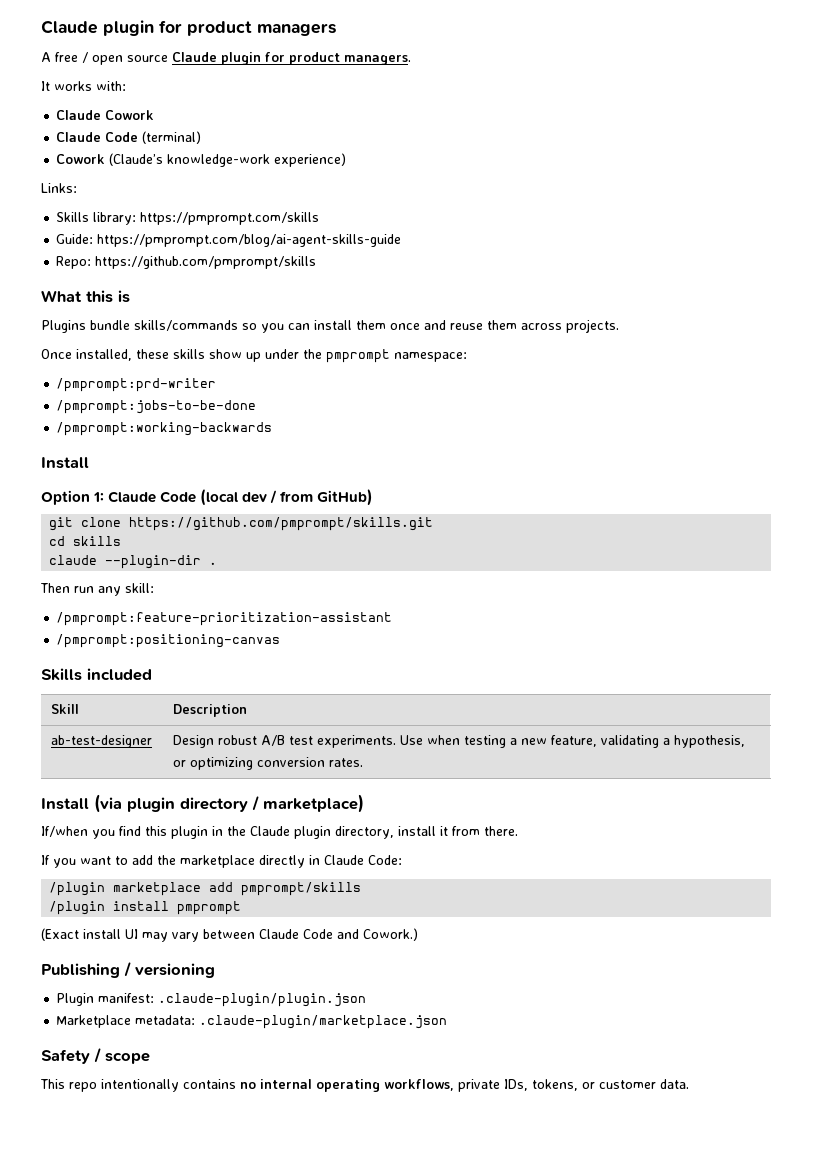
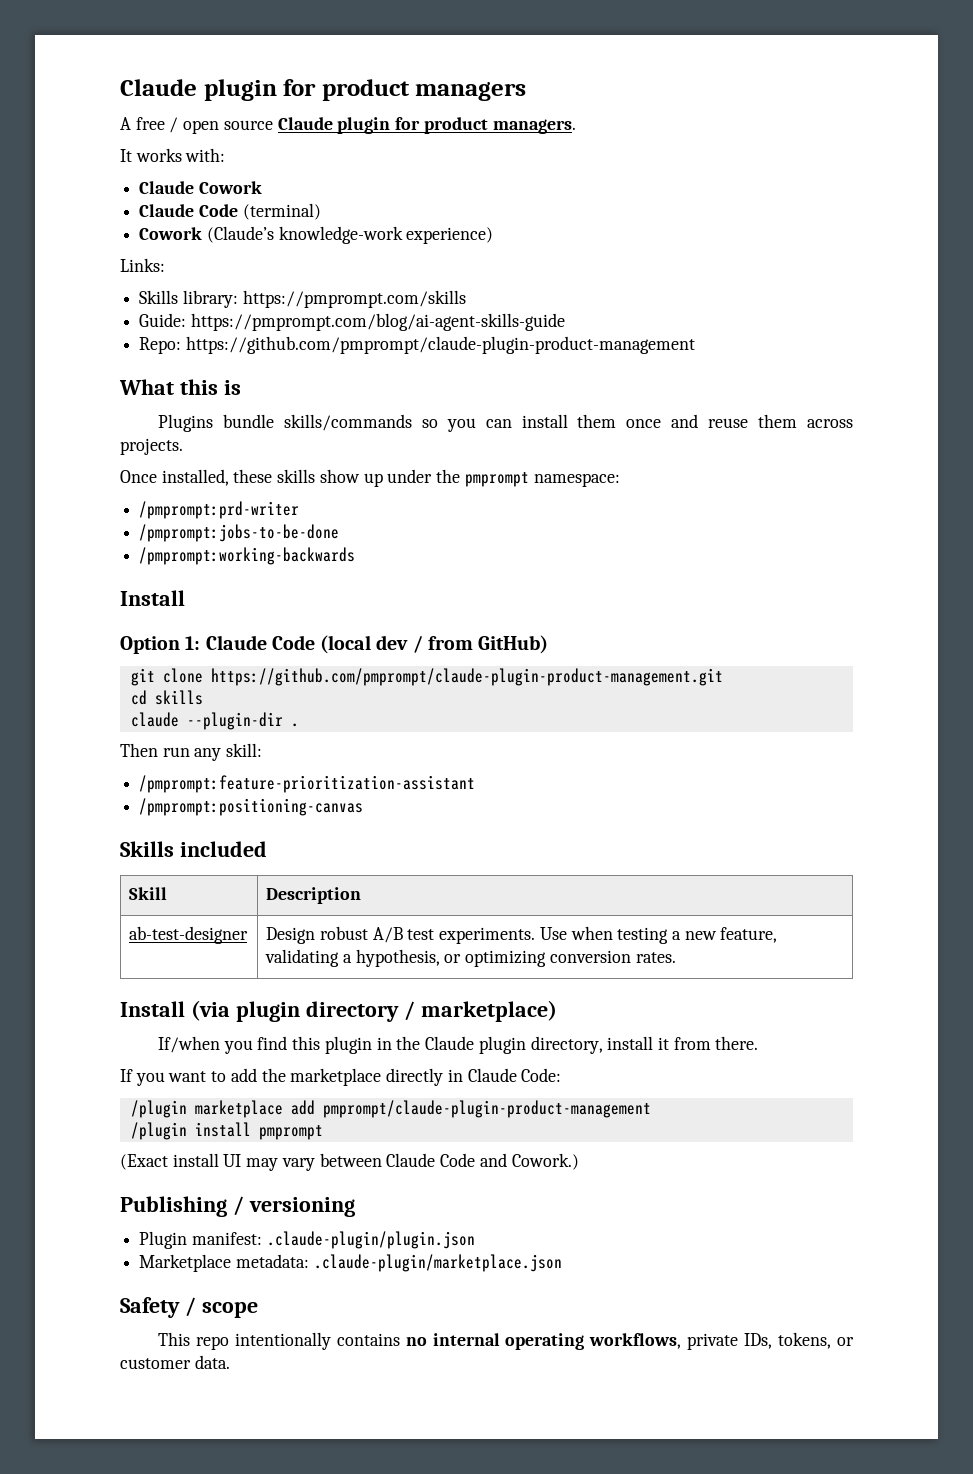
[95,256,317,269] https://github.com/pmprompt/skills -> [185,336,695,354] https://github.com/pmprompt/claude-plugin-product-management
[129,517,434,531] https://github.com/pmprompt/skills.git -> [210,668,723,686] https://github.com/pmprompt/claude-plugin-product-management.git
[241,882,362,896] pmprompt/skills -> [322,1100,651,1118] pmprompt/claude-plugin-product-management

